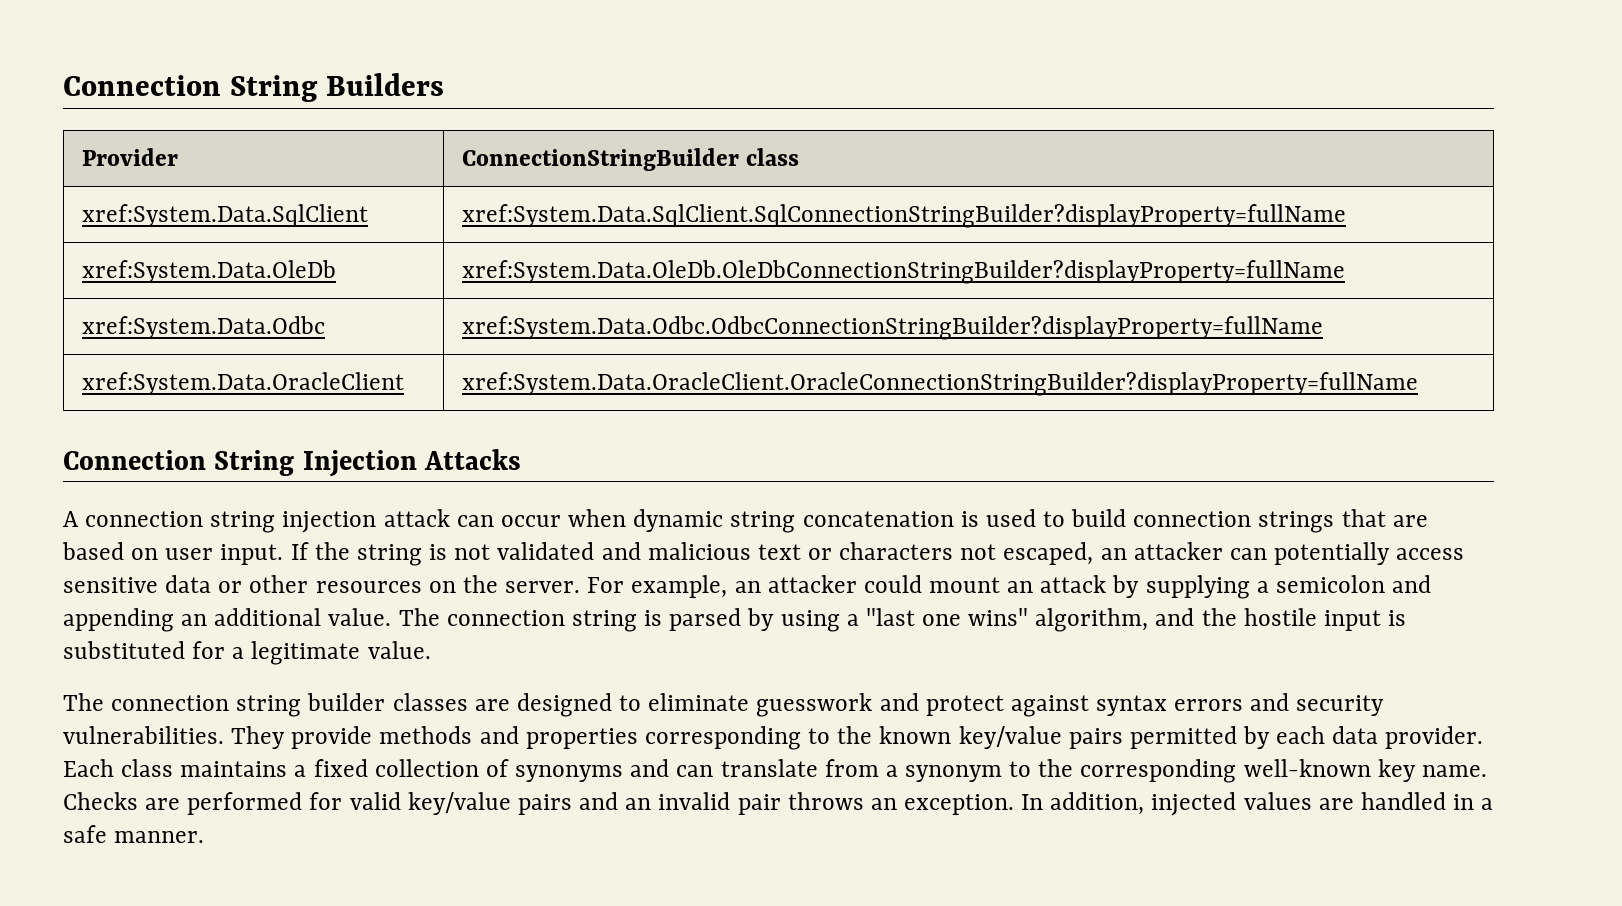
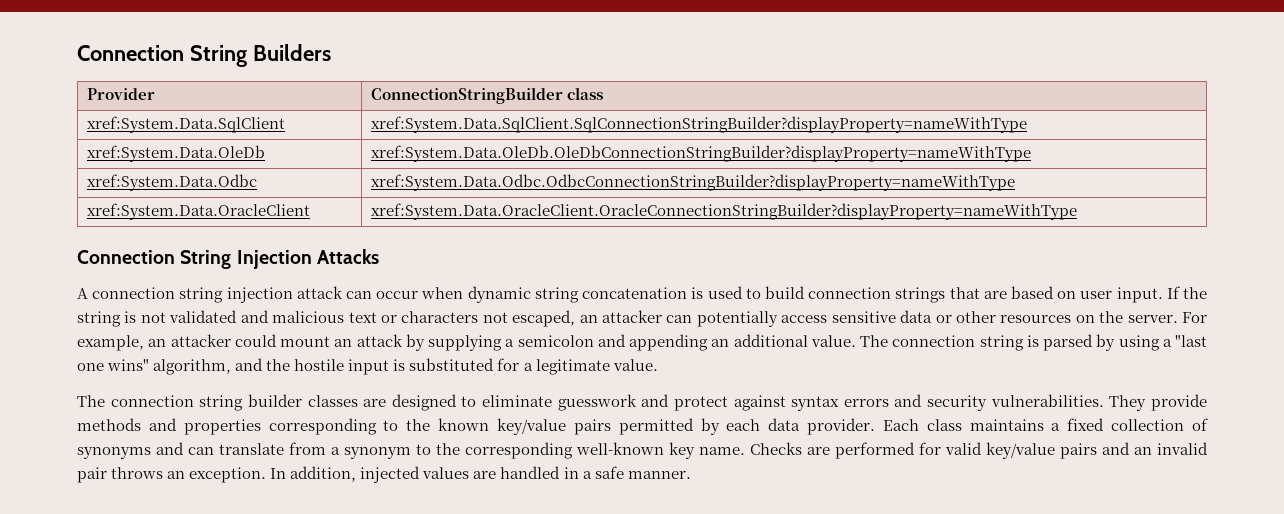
[462,204,1347,228] xref:System.Data.SqlClient.SqlConnectionStringBuilder?displayProperty=fullName -> [371,116,1028,133] xref:System.Data.SqlClient.SqlConnectionStringBuilder?displayProperty=nameWithType
[462,260,1346,284] xref:System.Data.OleDb.OleDbConnectionStringBuilder?displayProperty=fullName -> [371,145,1032,162] xref:System.Data.OleDb.OleDbConnectionStringBuilder?displayProperty=nameWithType
[462,316,1324,340] xref:System.Data.Odbc.OdbcConnectionStringBuilder?displayProperty=fullName -> [371,174,1016,191] xref:System.Data.Odbc.OdbcConnectionStringBuilder?displayProperty=nameWithType
[462,372,1419,396] xref:System.Data.OracleClient.OracleConnectionStringBuilder?displayProperty=fullName -> [371,203,1078,220] xref:System.Data.OracleClient.OracleConnectionStringBuilder?displayProperty=nameWithType

